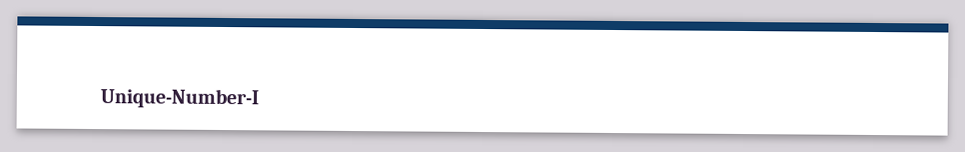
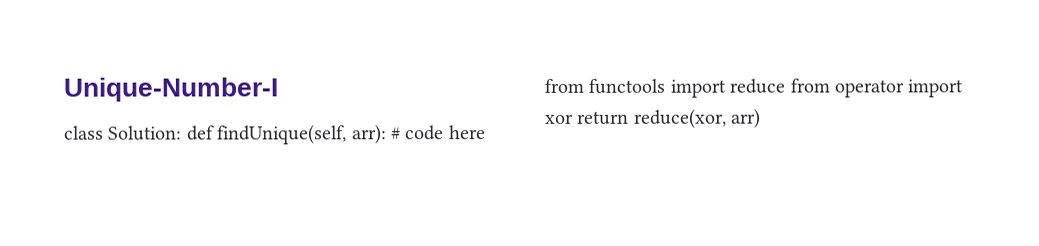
(259, 98) none -> [64,124,486,145] [544,78,964,98] [544,108,762,129] // class Solution: def findUnique(self, arr): # code here from functools import reduce from operator import xor return reduce(xor, arr)

